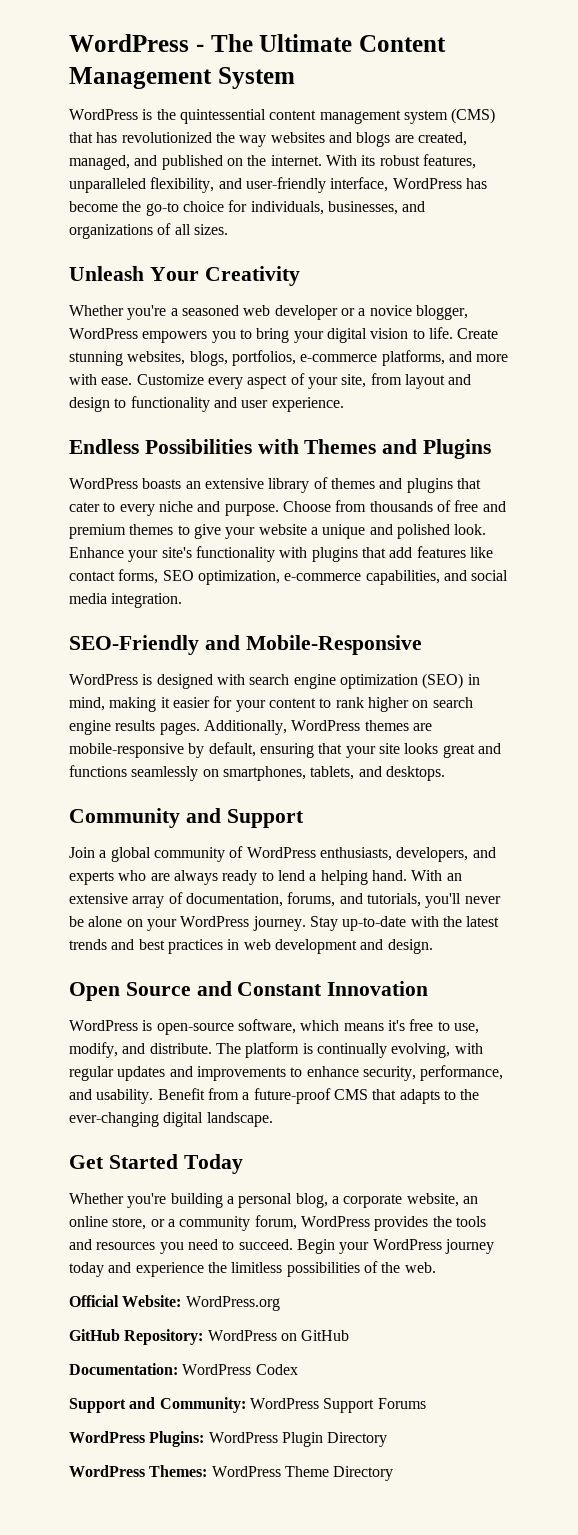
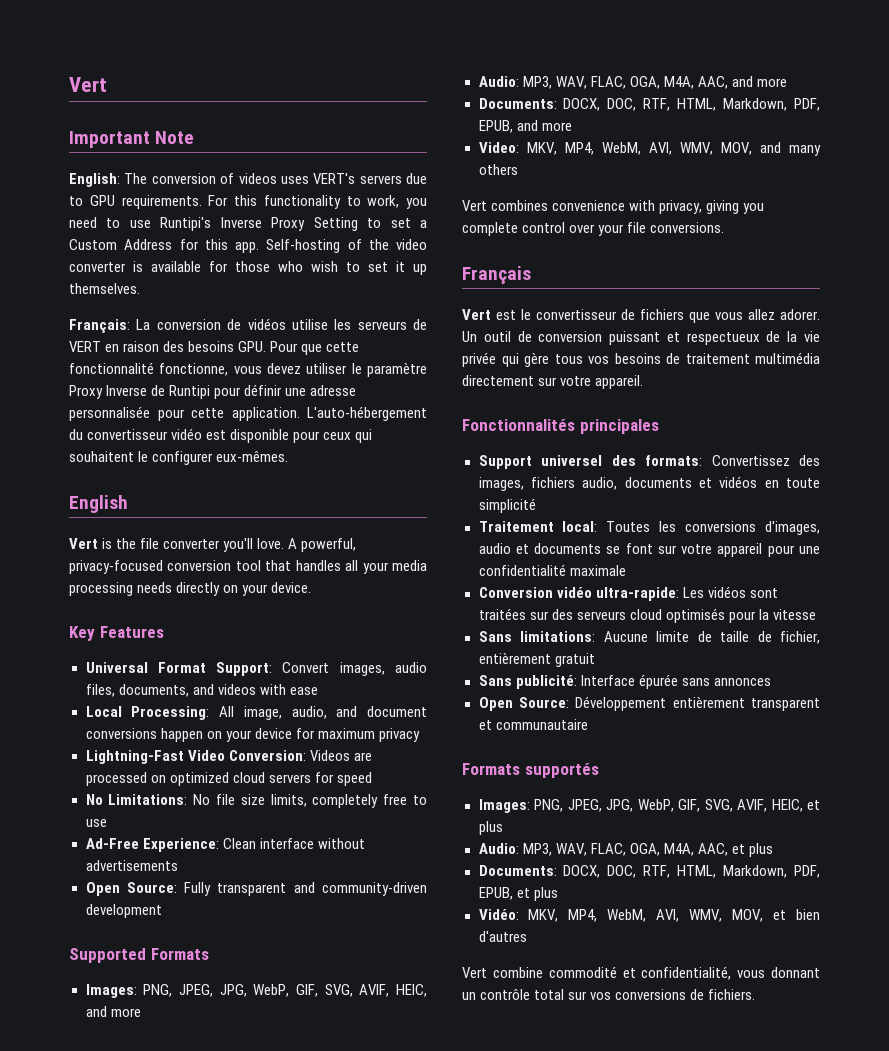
[69,34,446,52] [69,67,295,89] [69,108,496,124] [69,132,467,147] [69,154,476,170] [69,177,487,193] [69,200,426,216] [69,223,228,239] [69,266,300,286] [69,305,468,320] [69,327,499,343] [69,350,509,366] [69,373,472,389] [69,396,344,412] [69,439,492,459] [69,477,481,493] [69,500,506,516] [69,524,487,539] [69,546,493,562] [69,569,509,585] [69,593,183,608] [69,635,422,655] [69,673,480,689] [69,696,473,712] [69,720,432,735] [69,742,501,758] [69,765,445,781] [69,808,304,828] [69,846,496,862] [69,870,462,885] [69,892,501,908] [69,916,500,931] [69,939,433,954] [69,981,429,1001] [69,1019,479,1035] [69,1042,483,1058] [69,1065,504,1081] [69,1088,480,1104] [69,1112,273,1127] [69,1154,243,1174] [69,1193,478,1208] [69,1215,486,1231] [69,1239,494,1254] [69,1261,436,1277] [69,1295,280,1311] [69,1329,350,1345] [69,1363,298,1375] [69,1397,426,1413] [69,1431,388,1447] [69,1465,394,1481] WordPress - The Ultimate Content Management System // WordPress is the quintessential content management system (CMS) that has revolutionized the way websites and blogs are created, managed, and published on the internet. With its robust features, unparalleled flexibility, and user-friendly interface, WordPress has become the go-to choice for individuals, businesses, and organizations of all sizes. // Unleash Your Creativity // Whether you're a seasoned web developer or a novice blogger, WordPress empowers you to bring your digital vision to life. Create stunning websites, blogs, portfolios, e-commerce platforms, and more with ease. Customize every aspect of your site, from layout and design to functionality and user experience. // Endless Possibilities with Themes and Plugins // WordPress boasts an extensive library of themes and plugins that cater to every niche and purpose. Choose from thousands of free and premium themes to give your website a unique and polished look. Enhance your site's functionality with plugins that add features like contact forms, SEO optimization, e-commerce capabilities, and social media integration. // SEO-Friendly and Mobile-Responsive // WordPress is designed with search engine optimization (SEO) in mind, making it easier for your content to rank higher on search engine results pages. Additionally, WordPress themes are mobile-responsive by default, ensuring that your site looks great and functions seamlessly on smartphones, tablets, and desktops. // Community and Support // Join a global community of WordPress enthusiasts, developers, and experts who are always ready to lend a helping hand. With an extensive array of documentation, forums, and tutorials, you'll never be alone on your WordPress journey. Stay up-to-date with the latest trends and best practices in web development and design. // Open Source and Constant Innovation // WordPress is open-source software, which means it's free to use, modify, and distribute. The platform is continually evolving, with regular updates and improvements to enhance security, performance, and usability. Benefit from a future-proof CMS that adapts to the ever-changing digital landscape. // Get Started Today // Whether you're building a personal blog, a corporate website, an online store, or a community forum, WordPress provides the tools and resources you need to succeed. Begin your WordPress journey today and experience the limitless possibilities of the web. // Official Website: WordPress.org // GitHub Repository: WordPress on GitHub // Documentation: WordPress Codex // Support and Community: WordPress Support Forums // WordPress Plugins: WordPress Plugin Directory // WordPress Themes: WordPress Theme Directory -> [69,77,107,92] [69,131,195,148] [69,173,427,187] [69,195,427,209] [69,217,428,231] [69,239,427,253] [69,261,427,275] [69,283,140,294] [69,318,427,333] [69,341,360,355] [69,362,427,377] [69,384,357,399] [69,406,427,421] [69,428,373,443] [69,451,289,465] [69,495,128,513] [69,538,357,552] [69,560,427,574] [69,582,312,596] [69,626,164,641] [85,662,428,676] [85,684,318,697] [85,706,427,720] [85,728,420,742] [85,750,372,764] [85,772,372,786] [85,794,427,808] [85,819,107,827] [85,838,365,852] [85,860,178,871] [85,882,427,896] [85,904,162,918] [69,948,209,963] [85,984,427,998] [85,1006,141,1017] [478,76,787,89] [478,98,820,111] [478,120,572,133] [478,142,821,156] [478,164,518,175] [462,200,765,214] [462,222,725,236] [462,266,531,284] [462,309,820,323] [462,331,820,345] [462,352,820,367] [462,375,644,389] [462,419,659,434] [478,455,820,469] [478,476,821,491] [478,498,536,513] [478,521,820,535] [478,543,820,557] [478,564,626,576] [478,586,778,601] [478,608,816,623] [478,631,820,644] [478,652,595,667] [478,674,771,689] [478,696,820,711] [478,719,588,730] [462,763,599,778] [478,799,820,813] [478,821,503,835] [478,843,773,857] [478,865,820,878] [478,887,558,901] [478,909,820,922] [478,931,527,942] [462,966,820,980] [462,989,756,1000] Vert // Important Note // English: The conversion of videos uses VERT's servers due to GPU requirements. For this functionality to work, you need to use Runtipi's Inverse Proxy Setting to set a Custom Address for this app. Self-hosting of the video converter is available for those who wish to set it up themselves. // Français: La conversion de vidéos utilise les serveurs de VERT en raison des besoins GPU. Pour que cette fonctionnalité fonctionne, vous devez utiliser le paramètre Proxy Inverse de Runtipi pour définir une adresse personnalisée pour cette application. L'auto-hébergement du convertisseur vidéo est disponible pour ceux qui souhaitent le configurer eux-mêmes. // English // Vert is the file converter you'll love. A powerful, privacy-focused conversion tool that handles all your media processing needs directly on your device. // Key Features // Universal Format Support: Convert images, audio files, documents, and videos with ease // Local Processing: All image, audio, and document conversions happen on your device for maximum privacy // Lightning-Fast Video Conversion: Videos are processed on optimized cloud servers for speed // No Limitations: No file size limits, completely free to use // Ad-Free Experience: Clean interface without advertisements // Open Source: Fully transparent and community-driven development // Supported Formats // Images: PNG, JPEG, JPG, WebP, GIF, SVG, AVIF, HEIC, and more // Audio: MP3, WAV, FLAC, OGA, M4A, AAC, and more // Documents: DOCX, DOC, RTF, HTML, Markdown, PDF, EPUB, and more // Video: MKV, MP4, WebM, AVI, WMV, MOV, and many others // Vert combines convenience with privacy, giving you complete control over your file conversions. // Français // Vert est le convertisseur de fichiers que vous allez adorer. Un outil de conversion puissant et respectueux de la vie privée qui gère tous vos besoins de traitement multimédia directement sur votre appareil. // Fonctionnalités principales // Support universel des formats: Convertissez des images, fichiers audio, documents et vidéos en toute simplicité // Traitement local: Toutes les conversions d'images, audio et documents se font sur votre appareil pour une confidentialité maximale // Conversion vidéo ultra-rapide: Les vidéos sont traitées sur des serveurs cloud optimisés pour la vitesse // Sans limitations: Aucune limite de taille de fichier, entièrement gratuit // Sans publicité: Interface épurée sans annonces // Open Source: Développement entièrement transparent et communautaire // Formats supportés // Images: PNG, JPEG, JPG, WebP, GIF, SVG, AVIF, HEIC, et plus // Audio: MP3, WAV, FLAC, OGA, M4A, AAC, et plus // Documents: DOCX, DOC, RTF, HTML, Markdown, PDF, EPUB, et plus // Vidéo: MKV, MP4, WebM, AVI, WMV, MOV, et bien d'autres // Vert combine commodité et confidentialité, vous donnant un contrôle total sur vos conversions de fichiers.

